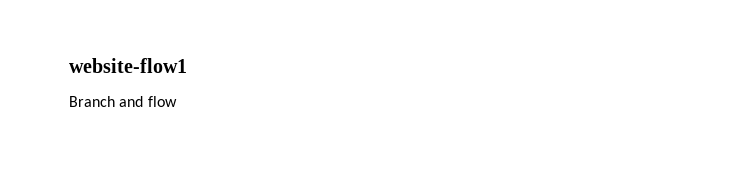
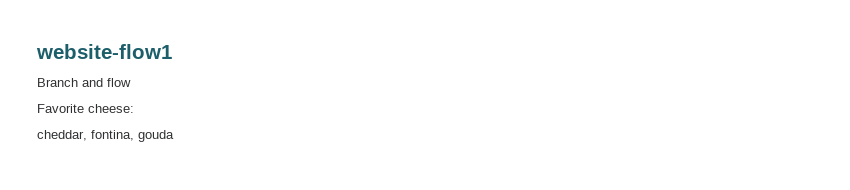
(177, 101) none -> [37,104,134,113] [37,130,174,142] // Favorite cheese: // cheddar, fontina, gouda

